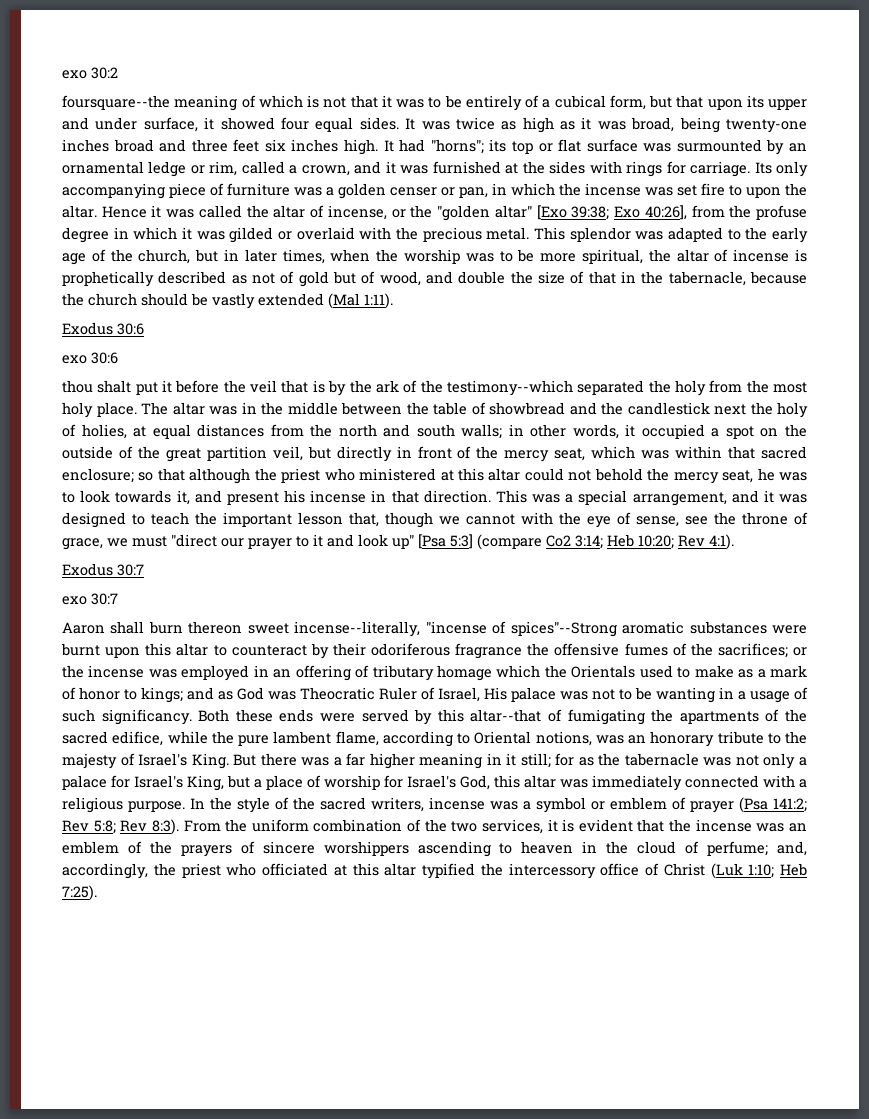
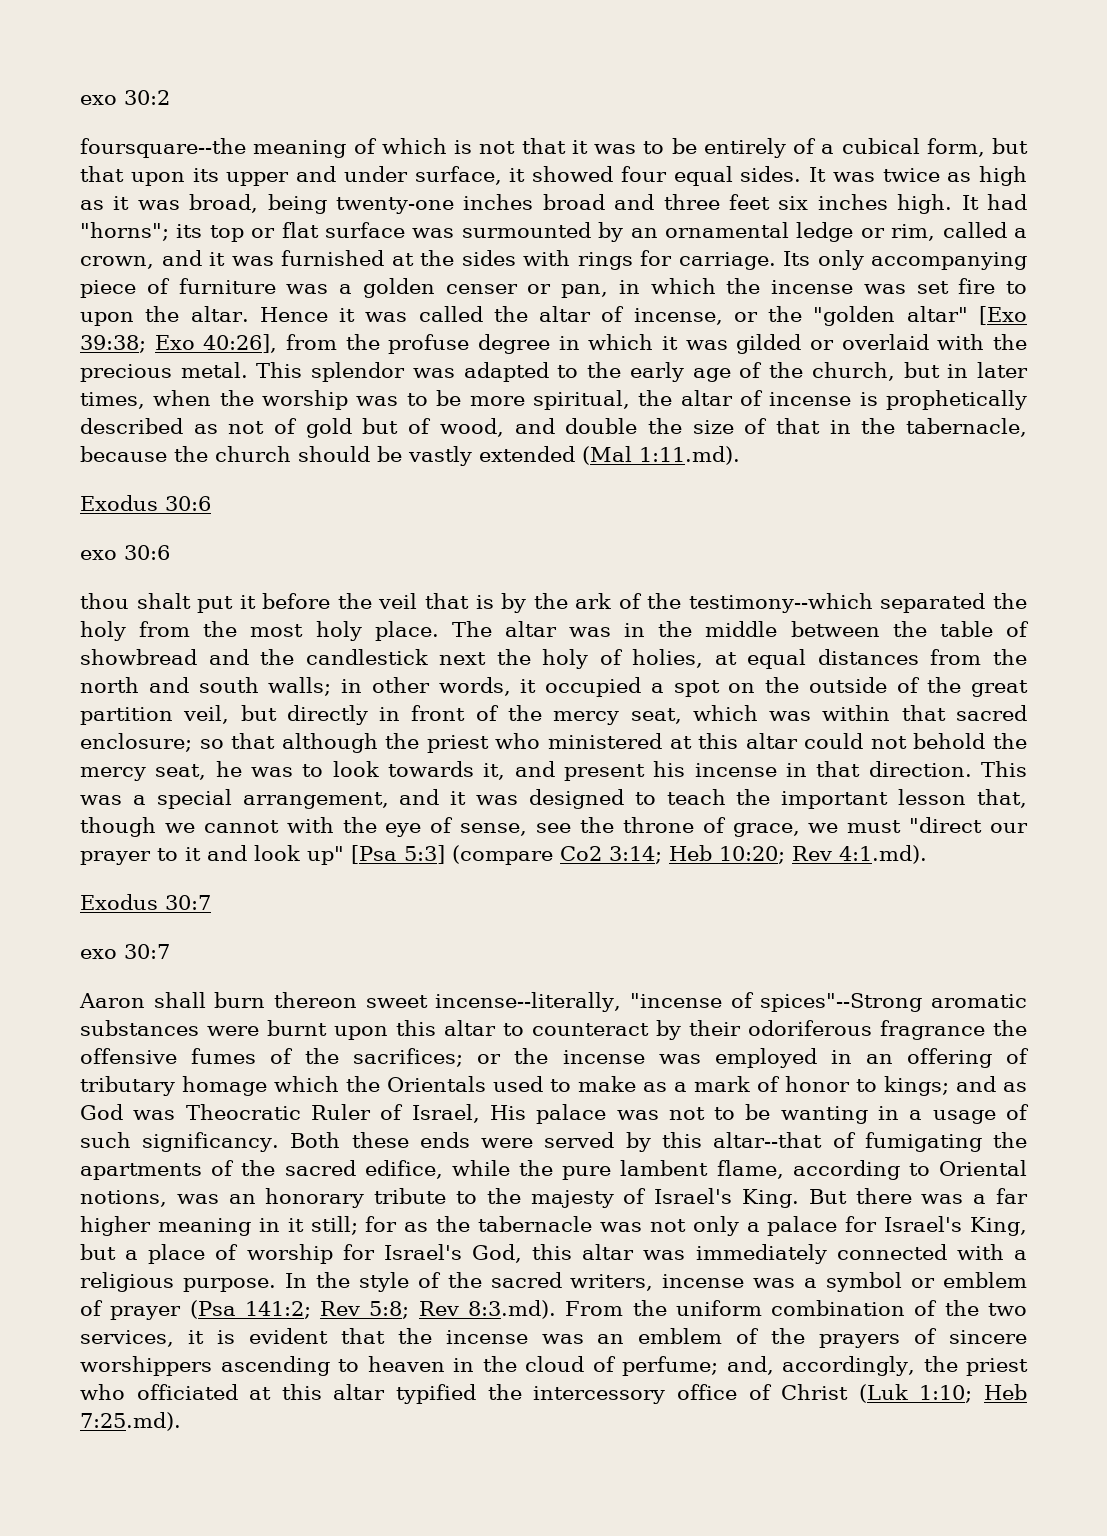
[364,293,393,309] 1:11). -> [639,446,740,465] 1:11.md).
[709,534,734,550] 4:1). -> [839,845,927,864] 4:1.md).
[151,819,179,835] 8:3). -> [467,1300,556,1319] 8:3.md).
[62,885,97,901] 7:25). -> [80,1412,181,1431] 7:25.md).

